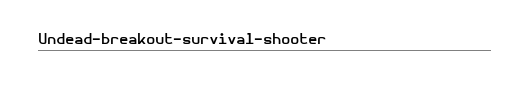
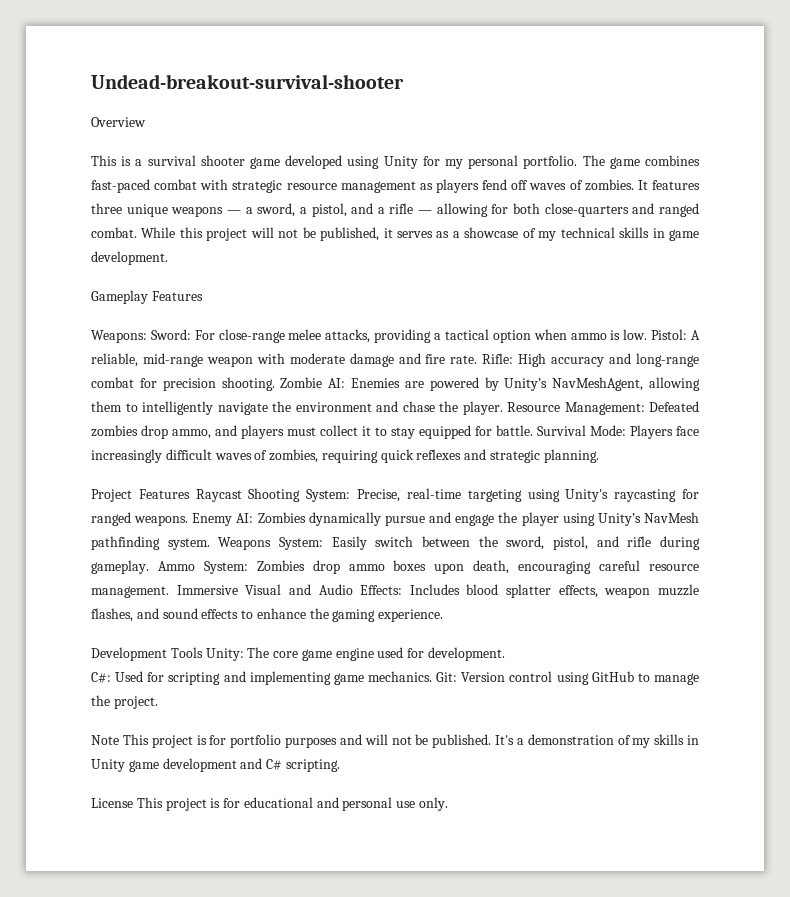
(326, 38) none -> [91,117,146,127] [91,155,700,169] [91,179,700,193] [91,203,699,217] [91,227,700,241] [91,251,168,265] [91,290,203,304] [91,329,701,343] [91,353,699,367] [91,377,700,391] [91,401,699,415] [91,425,699,439] [91,449,599,463] [91,488,699,502] [91,512,699,526] [91,536,700,550] [91,560,699,574] [91,584,699,598] [91,608,444,622] [91,647,506,661] [91,671,699,685] [91,695,158,709] [91,734,699,748] [91,758,340,772] [91,797,449,811] // Overview // This is a survival shooter game developed using Unity for my personal portfolio. The game combines fast-paced combat with strategic resource management as players fend off waves of zombies. It features three unique weapons — a sword, a pistol, and a rifle — allowing for both close-quarters and ranged combat. While this project will not be published, it serves as a showcase of my technical skills in game development. // Gameplay Features // Weapons: Sword: For close-range melee attacks, providing a tactical option when ammo is low. Pistol: A reliable, mid-range weapon with moderate damage and fire rate. Rifle: High accuracy and long-range combat for precision shooting. Zombie AI: Enemies are powered by Unity’s NavMeshAgent, allowing them to intelligently navigate the environment and chase the player. Resource Management: Defeated zombies drop ammo, and players must collect it to stay equipped for battle. Survival Mode: Players face increasingly difficult waves of zombies, requiring quick reflexes and strategic planning. // Project Features Raycast Shooting System: Precise, real-time targeting using Unity's raycasting for ranged weapons. Enemy AI: Zombies dynamically pursue and engage the player using Unity’s NavMesh pathfinding system. Weapons System: Easily switch between the sword, pistol, and rifle during gameplay. Ammo System: Zombies drop ammo boxes upon death, encouraging careful resource management. Immersive Visual and Audio Effects: Includes blood splatter effects, weapon muzzle flashes, and sound effects to enhance the gaming experience. // Development Tools Unity: The core game engine used for development. // C#: Used for scripting and implementing game mechanics. Git: Version control using GitHub to manage the project. // Note This project is for portfolio purposes and will not be published. It's a demonstration of my skills in Unity game development and C# scripting. // License This project is for educational and personal use only.

